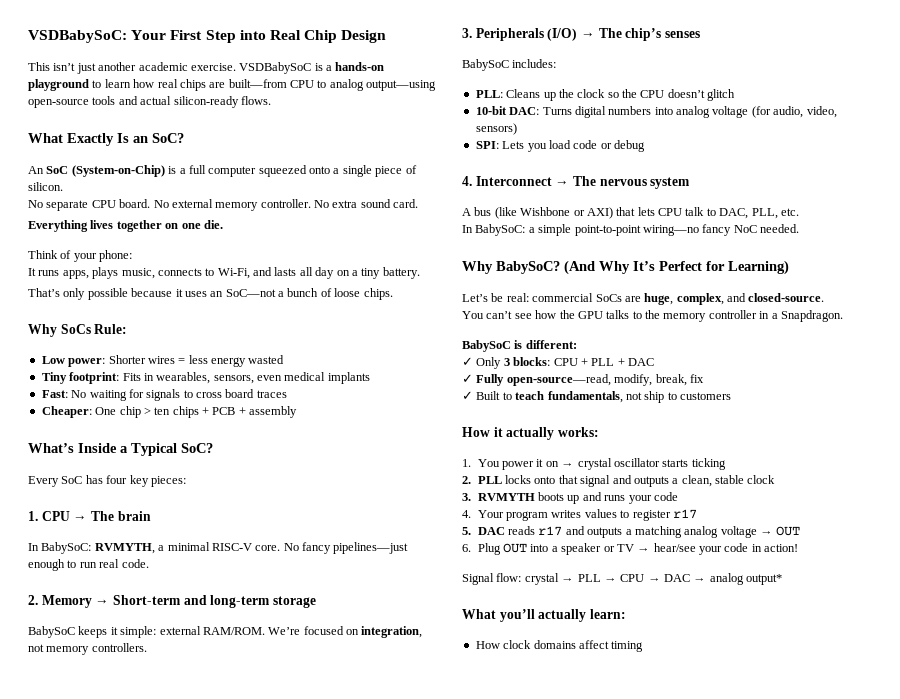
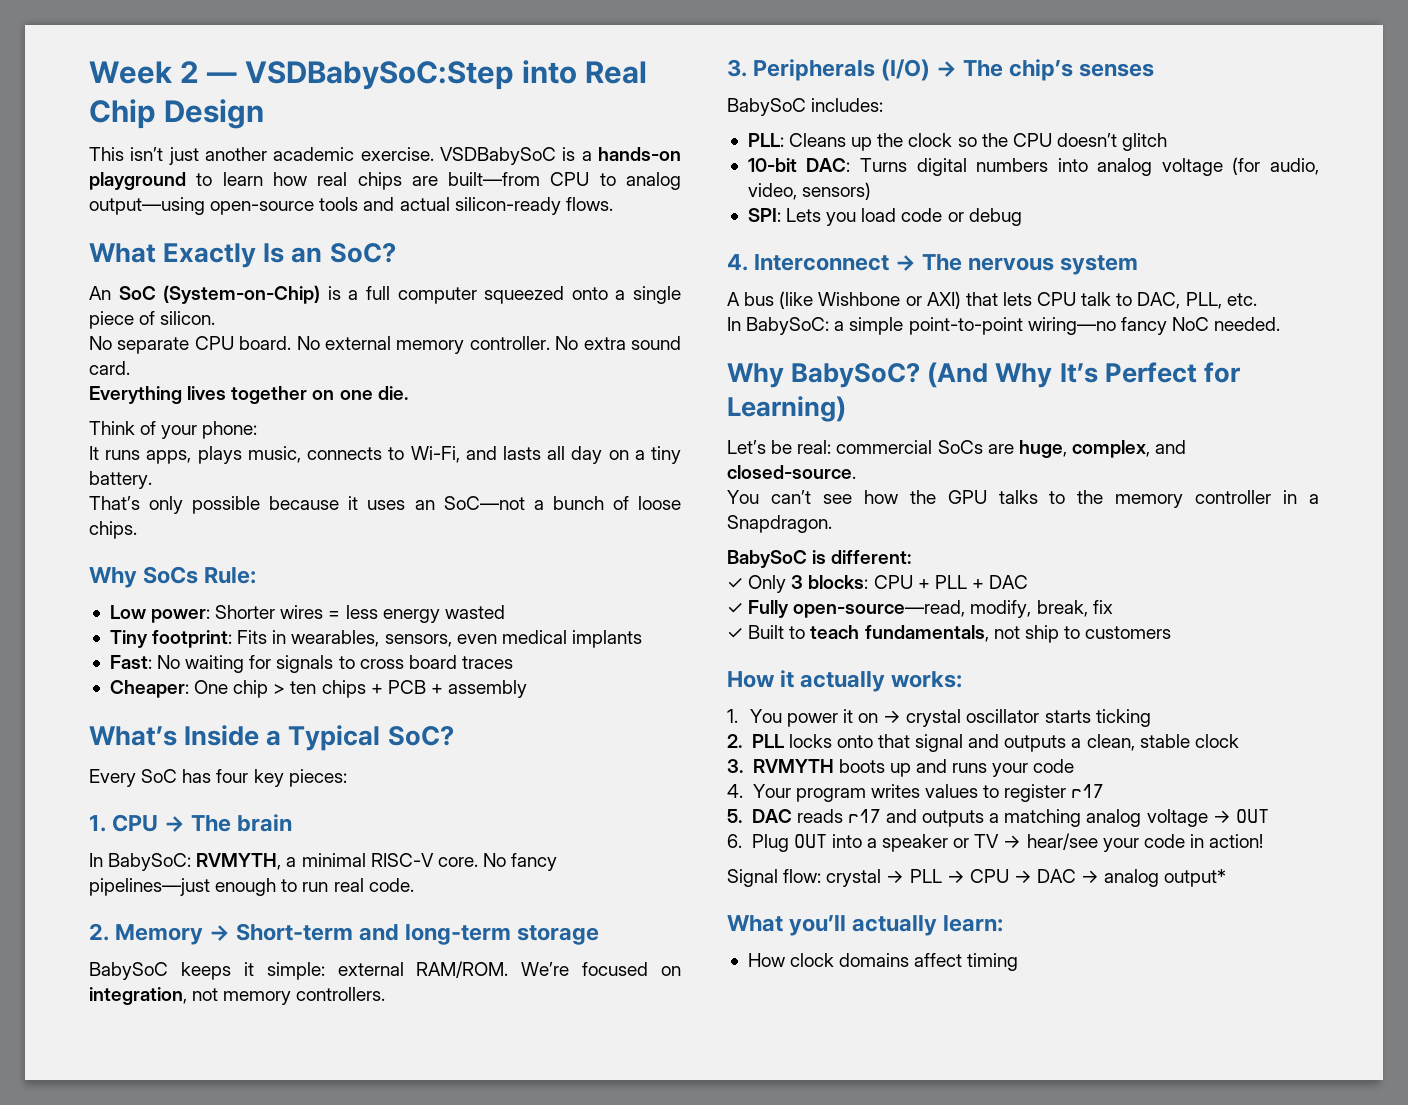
[28,30,236,43] VSDBabySoC: Your First Step -> [89,61,514,90] Week 2 — VSDBabySoC:Step

